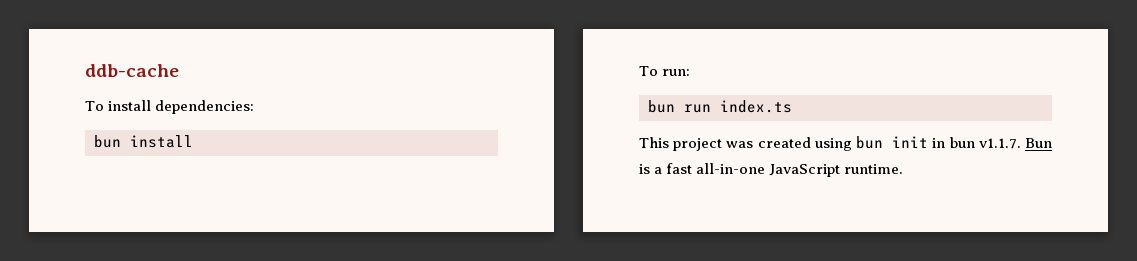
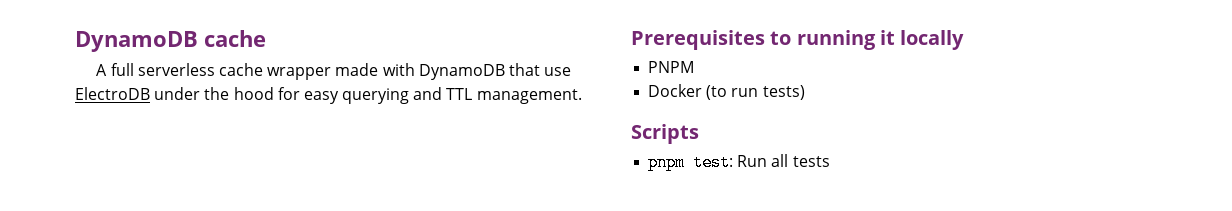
[85,64,179,77] [85,100,255,114] [94,135,193,148] [639,66,691,76] [648,100,792,113] [639,136,1052,151] [639,163,904,177] ddb-cache // To install dependencies: // bun install // To run: // bun run index.ts // This project was created using bun init in bun v1.1.7. Bun is a fast all-in-one JavaScript runtime. -> [75,30,266,52] [96,63,572,80] [75,87,582,104] [631,30,965,50] [648,61,695,73] [648,84,805,100] [631,124,699,144] [648,154,830,171] DynamoDB cache // A full serverless cache wrapper made with DynamoDB that use ElectroDB under the hood for easy querying and TTL management. // Prerequisites to running it locally // PNPM // Docker (to run tests) // Scripts // pnpm test: Run all tests

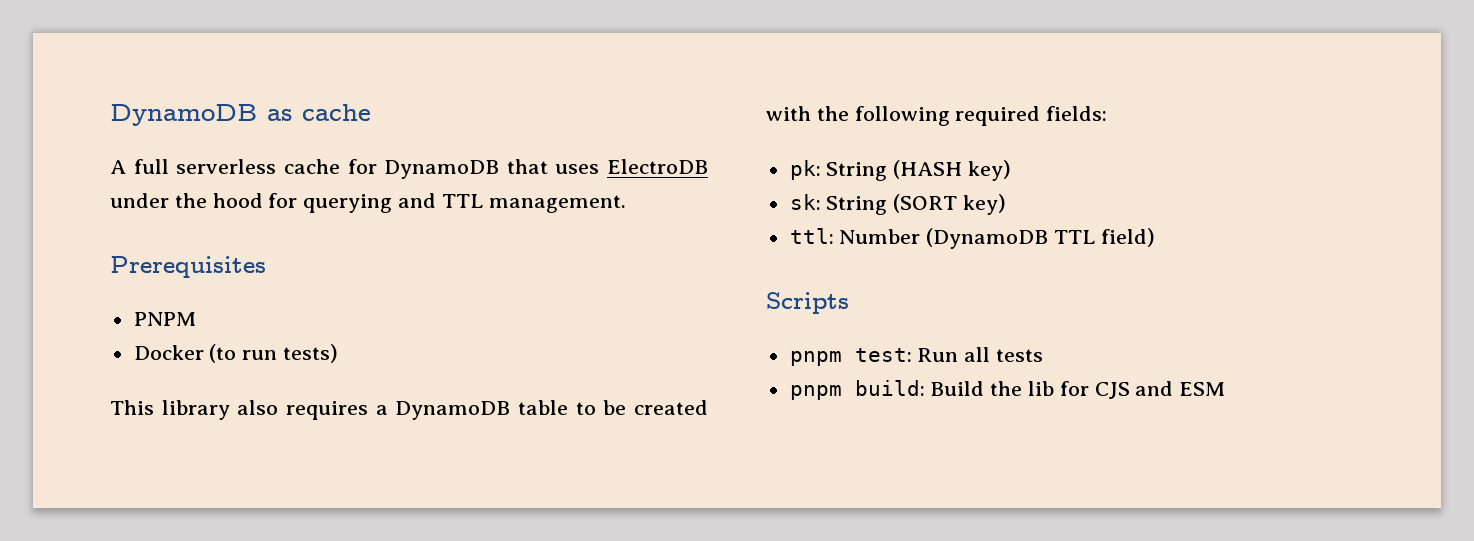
[75,31,198,52] DynamoDB -> [110,104,292,126] DynamoDB as
[267,63,415,80] wrapper made with -> [347,159,377,174] for
[544,67,572,76] use -> [555,164,600,174] uses
[303,91,339,104] easy -> (298, 200) none
[770,30,965,50] to running it locally -> (266, 267) none
(805, 92) none -> [110,400,709,420] [766,106,1108,126] [789,160,1012,181] [789,194,1007,215] [789,228,1155,249] // This library also requires a DynamoDB table to be created with the following required fields: // pk: String (HASH key) // sk: String (SORT key) // ttl: Number (DynamoDB TTL field)
(830, 161) none -> [789,380,1226,400] // pnpm build: Build the lib for CJS and ESM

